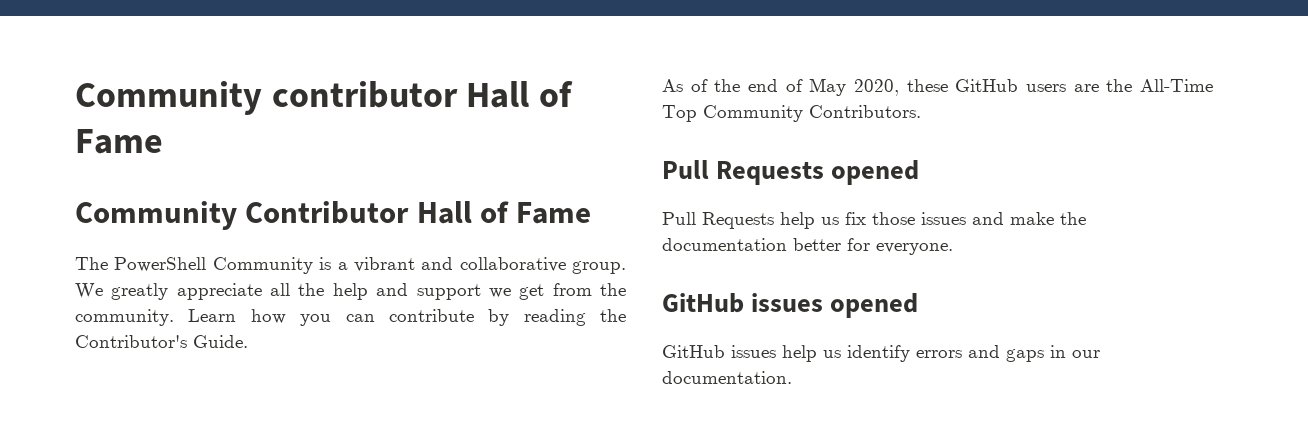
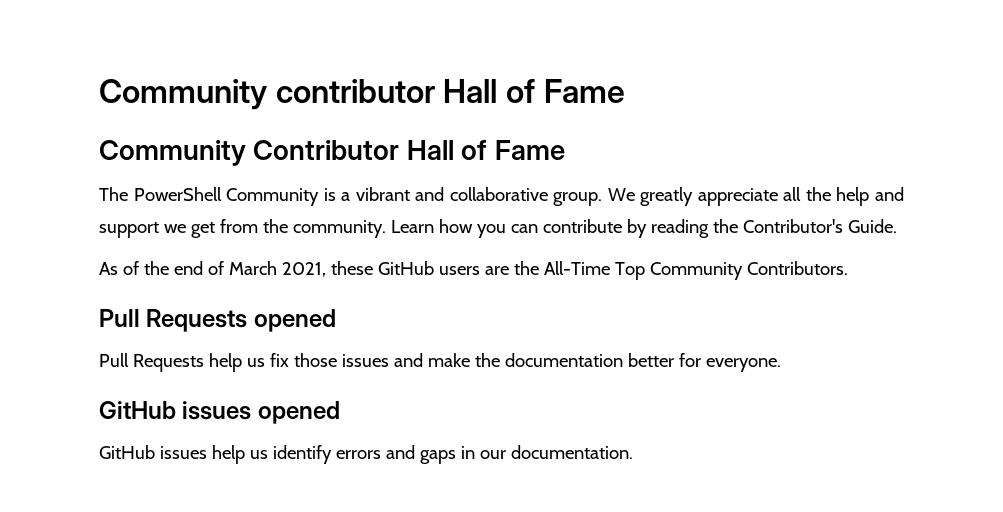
[809,78,899,96] May 2020, -> [228,261,326,277] March 2021,

